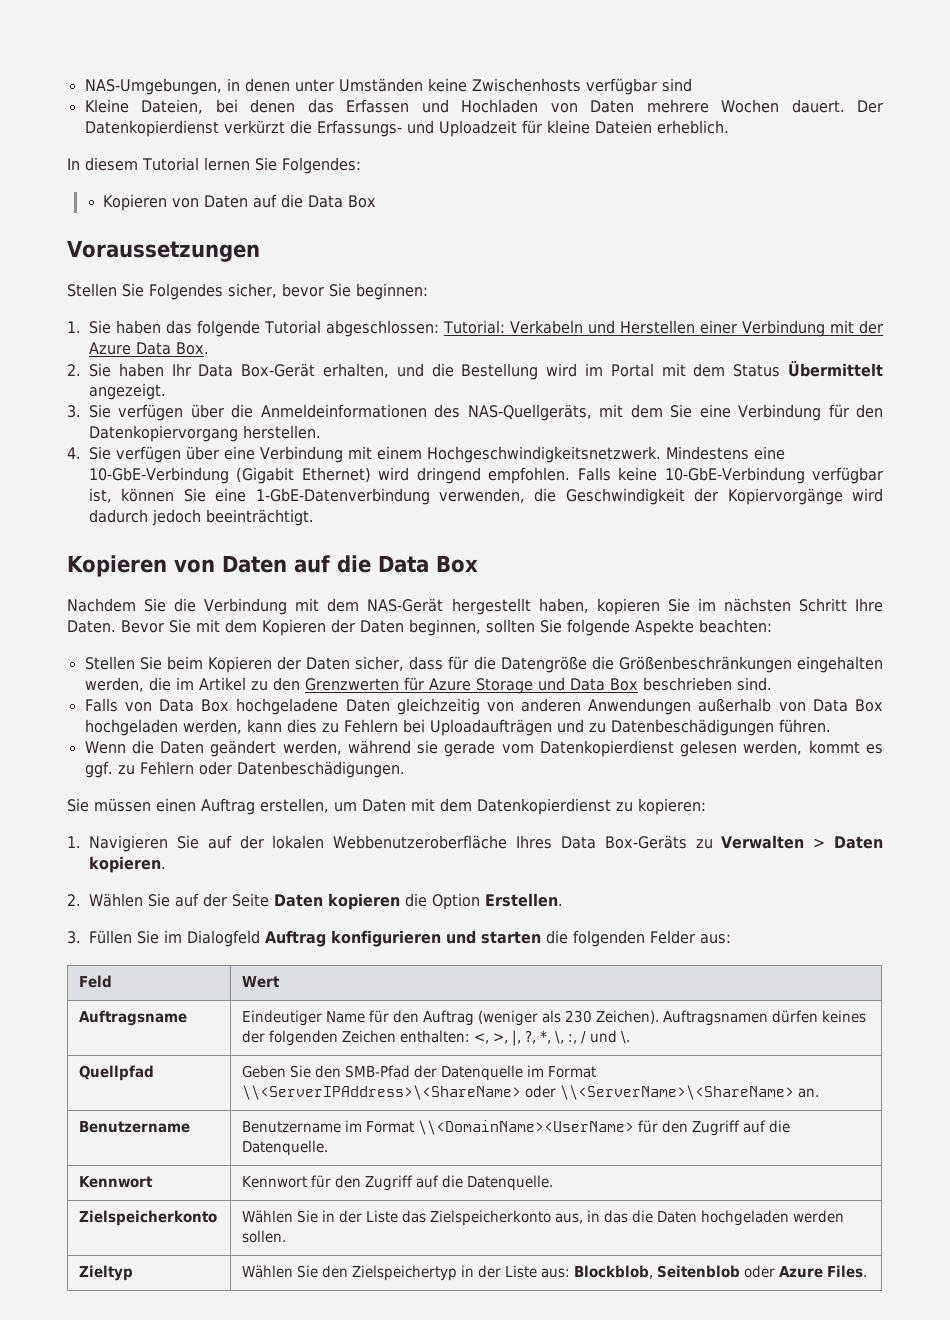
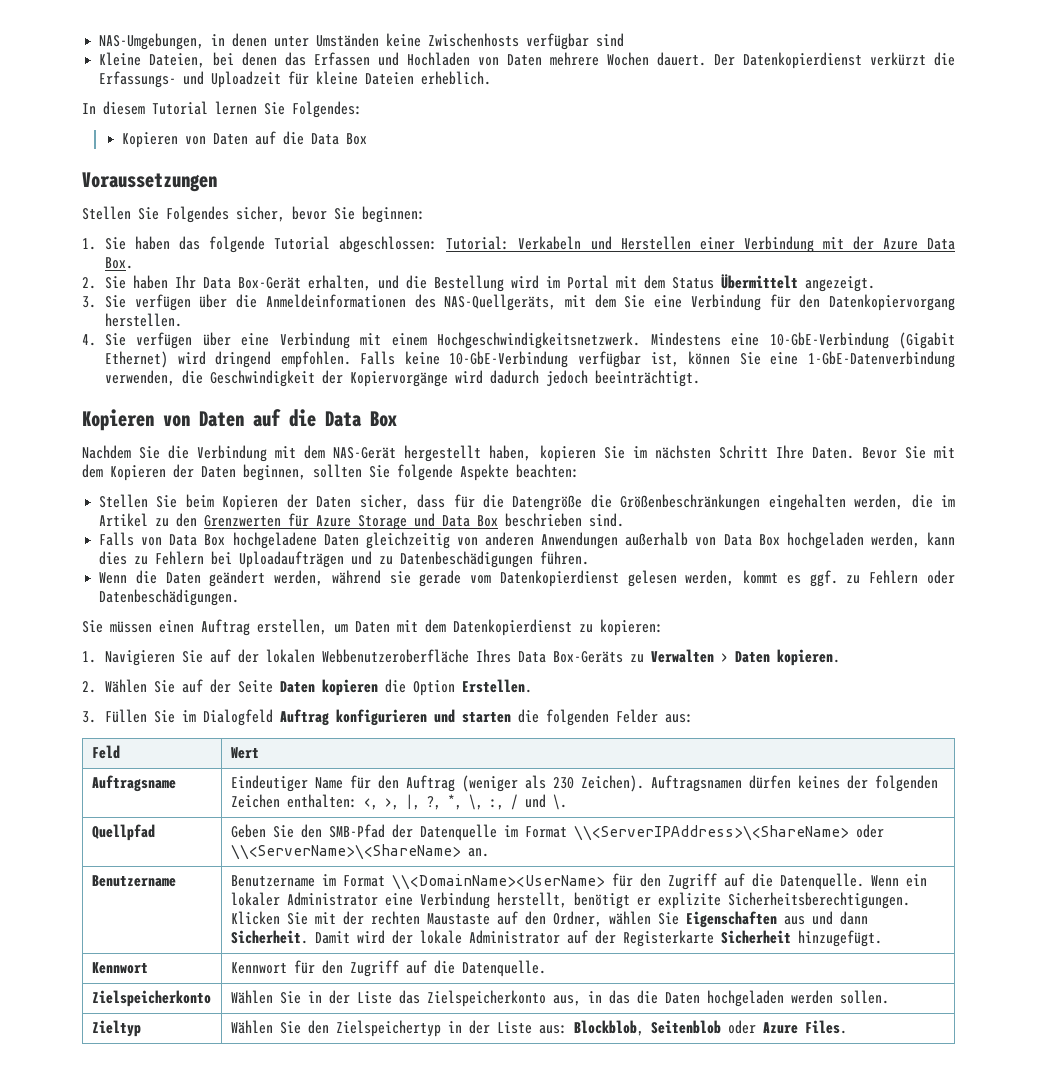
(329, 1148) none -> [870,874,927,887] [230,892,910,909] [230,911,868,928] [230,930,882,947] Wenn ein lokaler Administrator eine Verbindung herstellt, benötigt er explizite Sicherheitsberechtigungen. Klicken Sie mit der rechten Maustaste auf den Ordner, wählen Sie Eigenschaften aus und dann Sicherheit. Damit wird der lokale Administrator auf der Registerkarte Sicherheit hinzugefügt.

